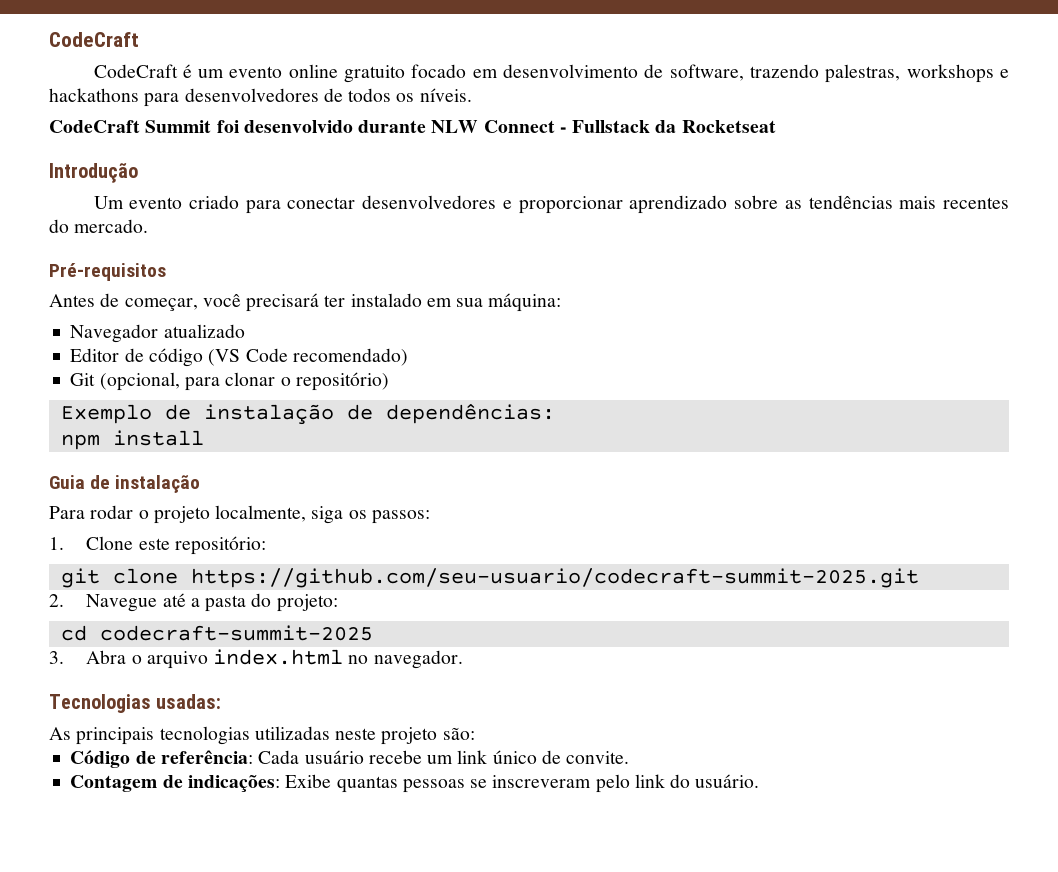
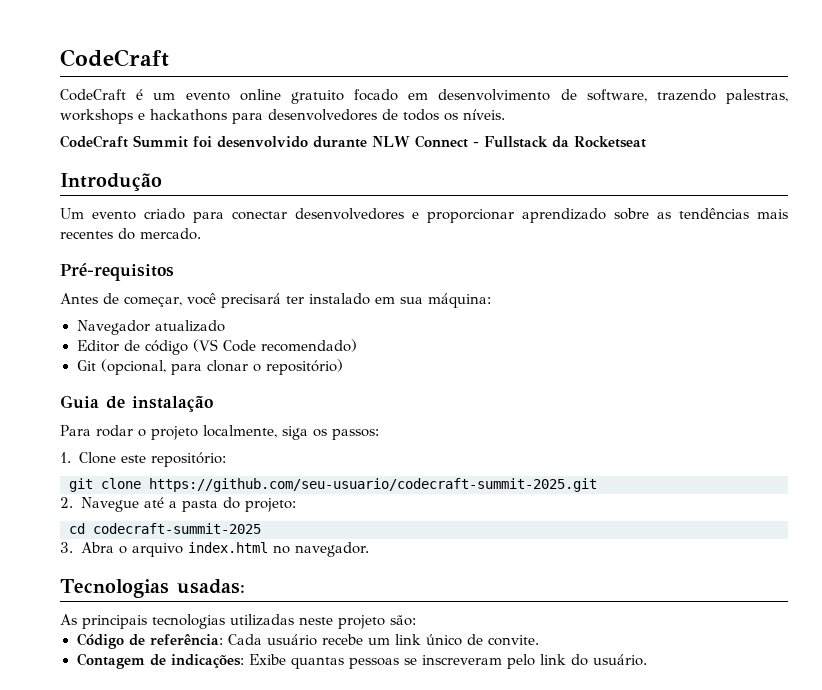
[60,404,555,425] [60,430,204,450] // Exemplo de instalação de dependências: // npm install -> (343, 367) none

